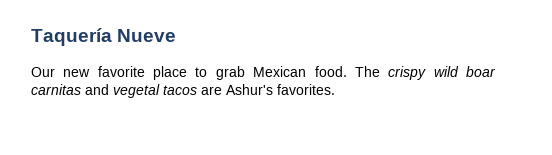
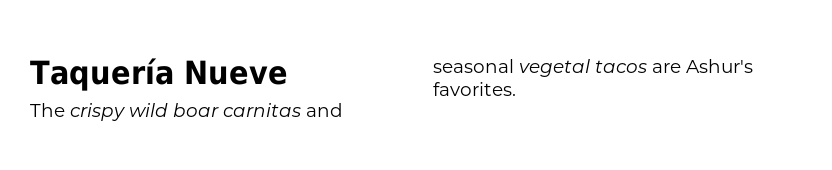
[31,66,347,80] Our new favorite place to grab Mexican food. -> (288, 72) none
(109, 89) none -> [433,59,514,73] seasonal

